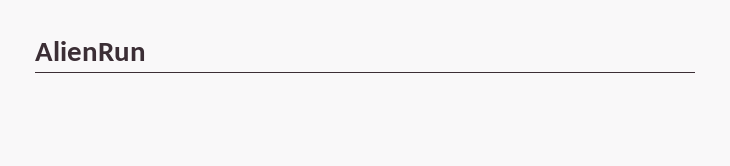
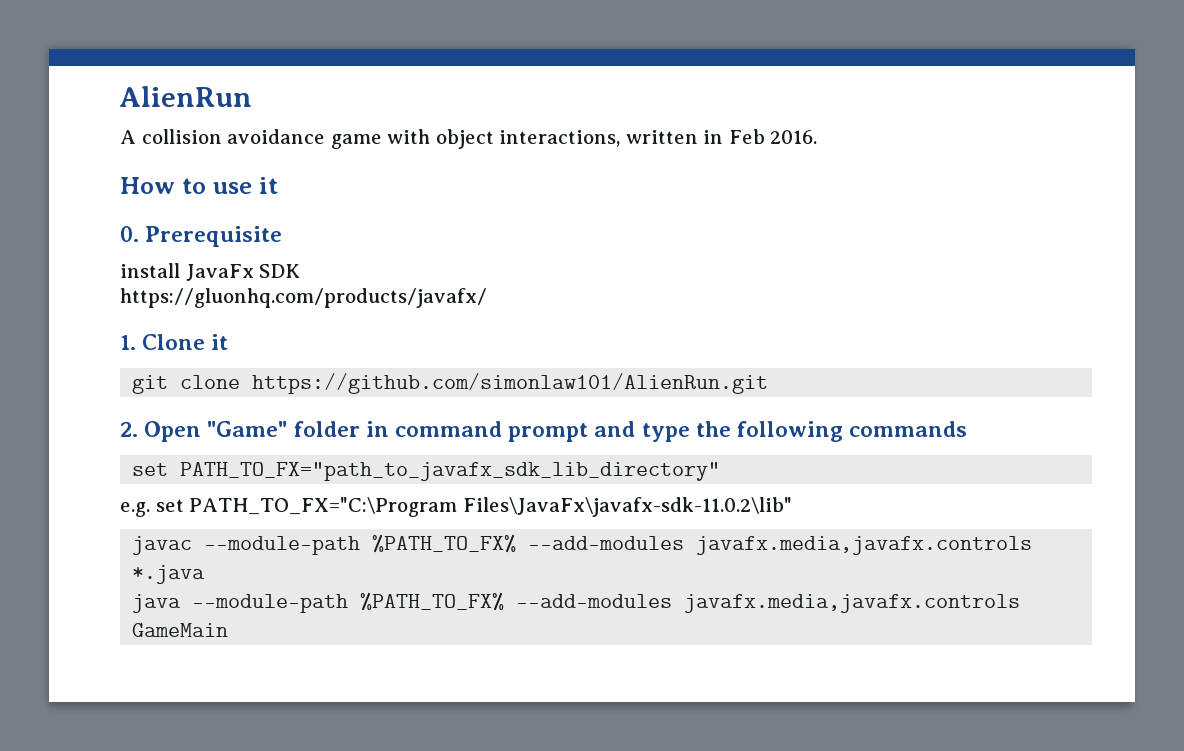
(146, 51) none -> [120,129,818,149] [120,177,278,194] [120,226,283,247] [120,263,301,281] [120,288,487,308] [120,334,229,350] [132,373,769,394] [120,421,968,442] [132,462,721,481] [120,497,792,517] [132,534,1033,555] [132,565,206,584] [132,592,1021,613] [132,623,229,637] // A collision avoidance game with object interactions, written in Feb 2016. // How to use it // 0. Prerequisite // install JavaFx SDK // https://gluonhq.com/products/javafx/ // 1. Clone it // git clone https://github.com/simonlaw101/AlienRun.git // 2. Open "Game" folder in command prompt and type the following commands // set PATH_TO_FX="path_to_javafx_sdk_lib_directory" // e.g. set PATH_TO_FX="C:\Program Files\JavaFx\javafx-sdk-11.0.2\lib" // javac --module-path %PATH_TO_FX% --add-modules javafx.media,javafx.controls *.java // java --module-path %PATH_TO_FX% --add-modules javafx.media,javafx.controls GameMain

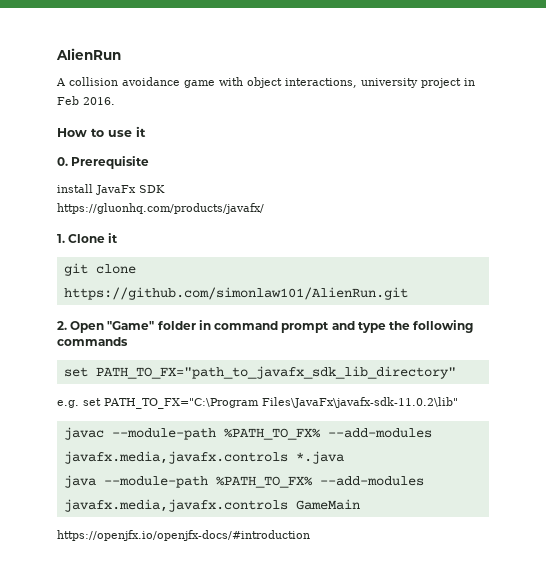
[625,130,698,144] written -> [361,78,461,88] university project
(229, 630) none -> [57,530,310,541] // https://openjfx.io/openjfx-docs/#introduction

